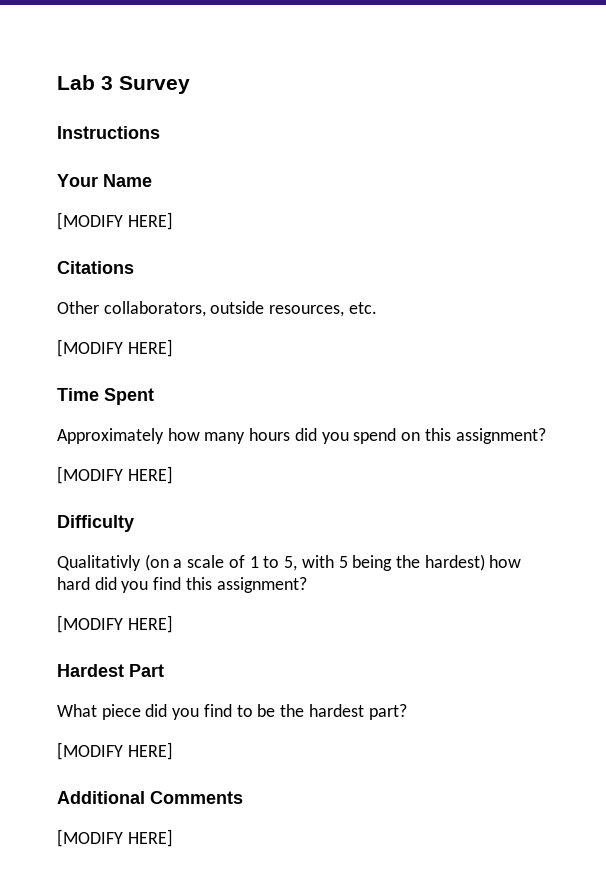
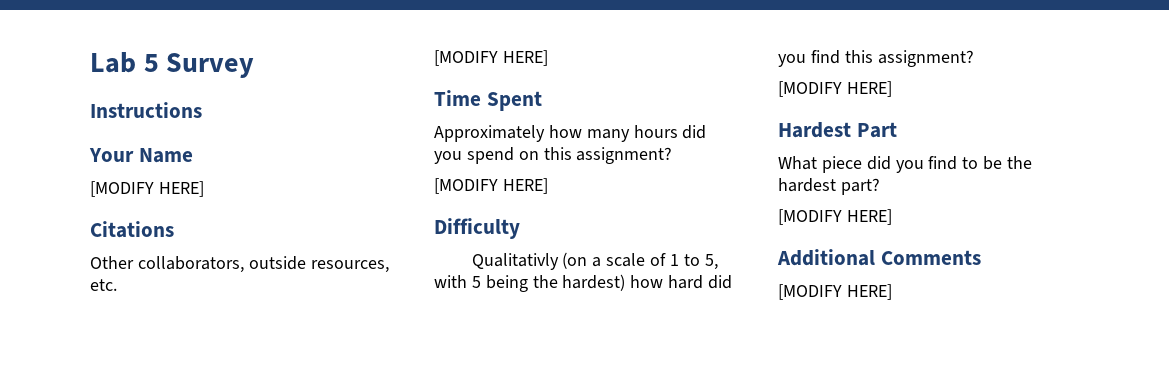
[101,76,113,90] 3 -> [143,54,159,72] 5

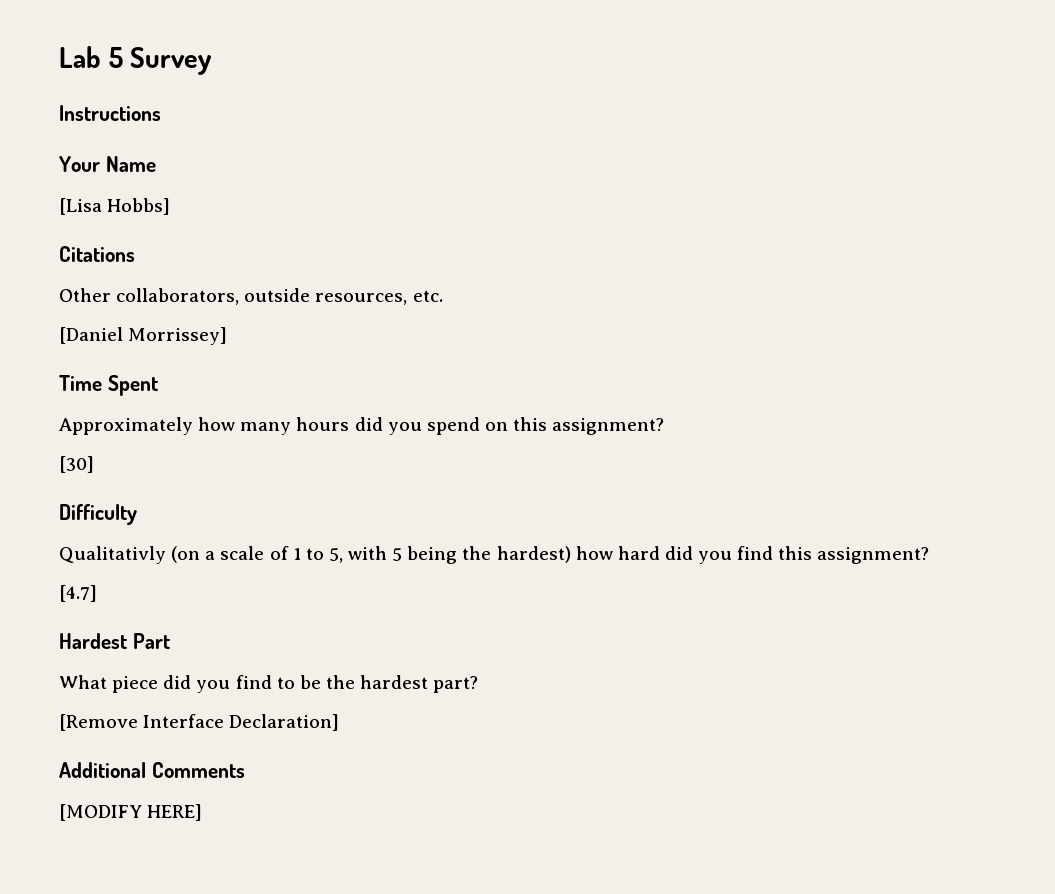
[90,181,204,197] [MODIFY HERE] -> [59,198,171,215] [Lisa Hobbs]
[434,50,548,66] [MODIFY HERE] -> [59,327,228,345] [Daniel Morrissey]
[434,178,548,194] [MODIFY HERE] -> [59,456,94,473] [30]
[778,81,892,97] [MODIFY HERE] -> [59,585,97,602] [4.7]
[778,209,892,225] [MODIFY HERE] -> [59,714,340,731] [Remove Interface Declaration]

